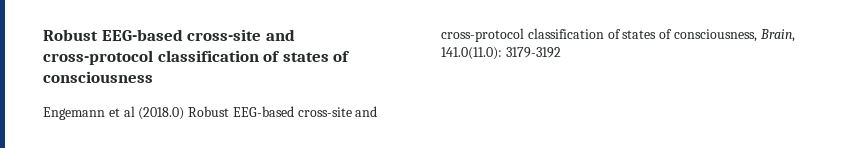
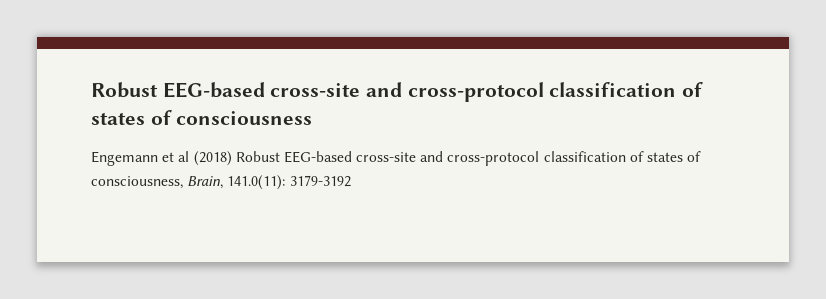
[138,107,185,120] (2018.0) -> [193,151,232,166] (2018)
[441,47,502,60] 141.0(11.0): -> [227,175,286,190] 141.0(11):

